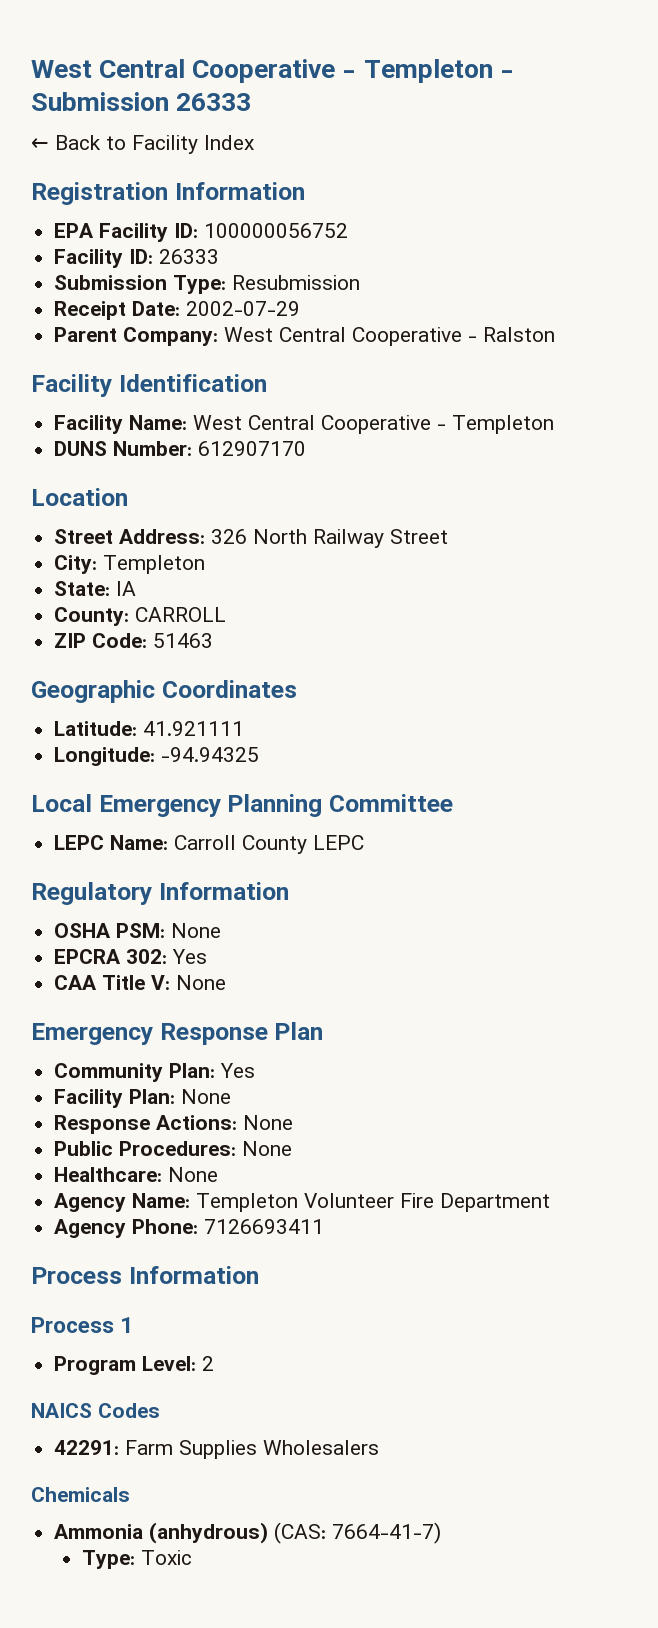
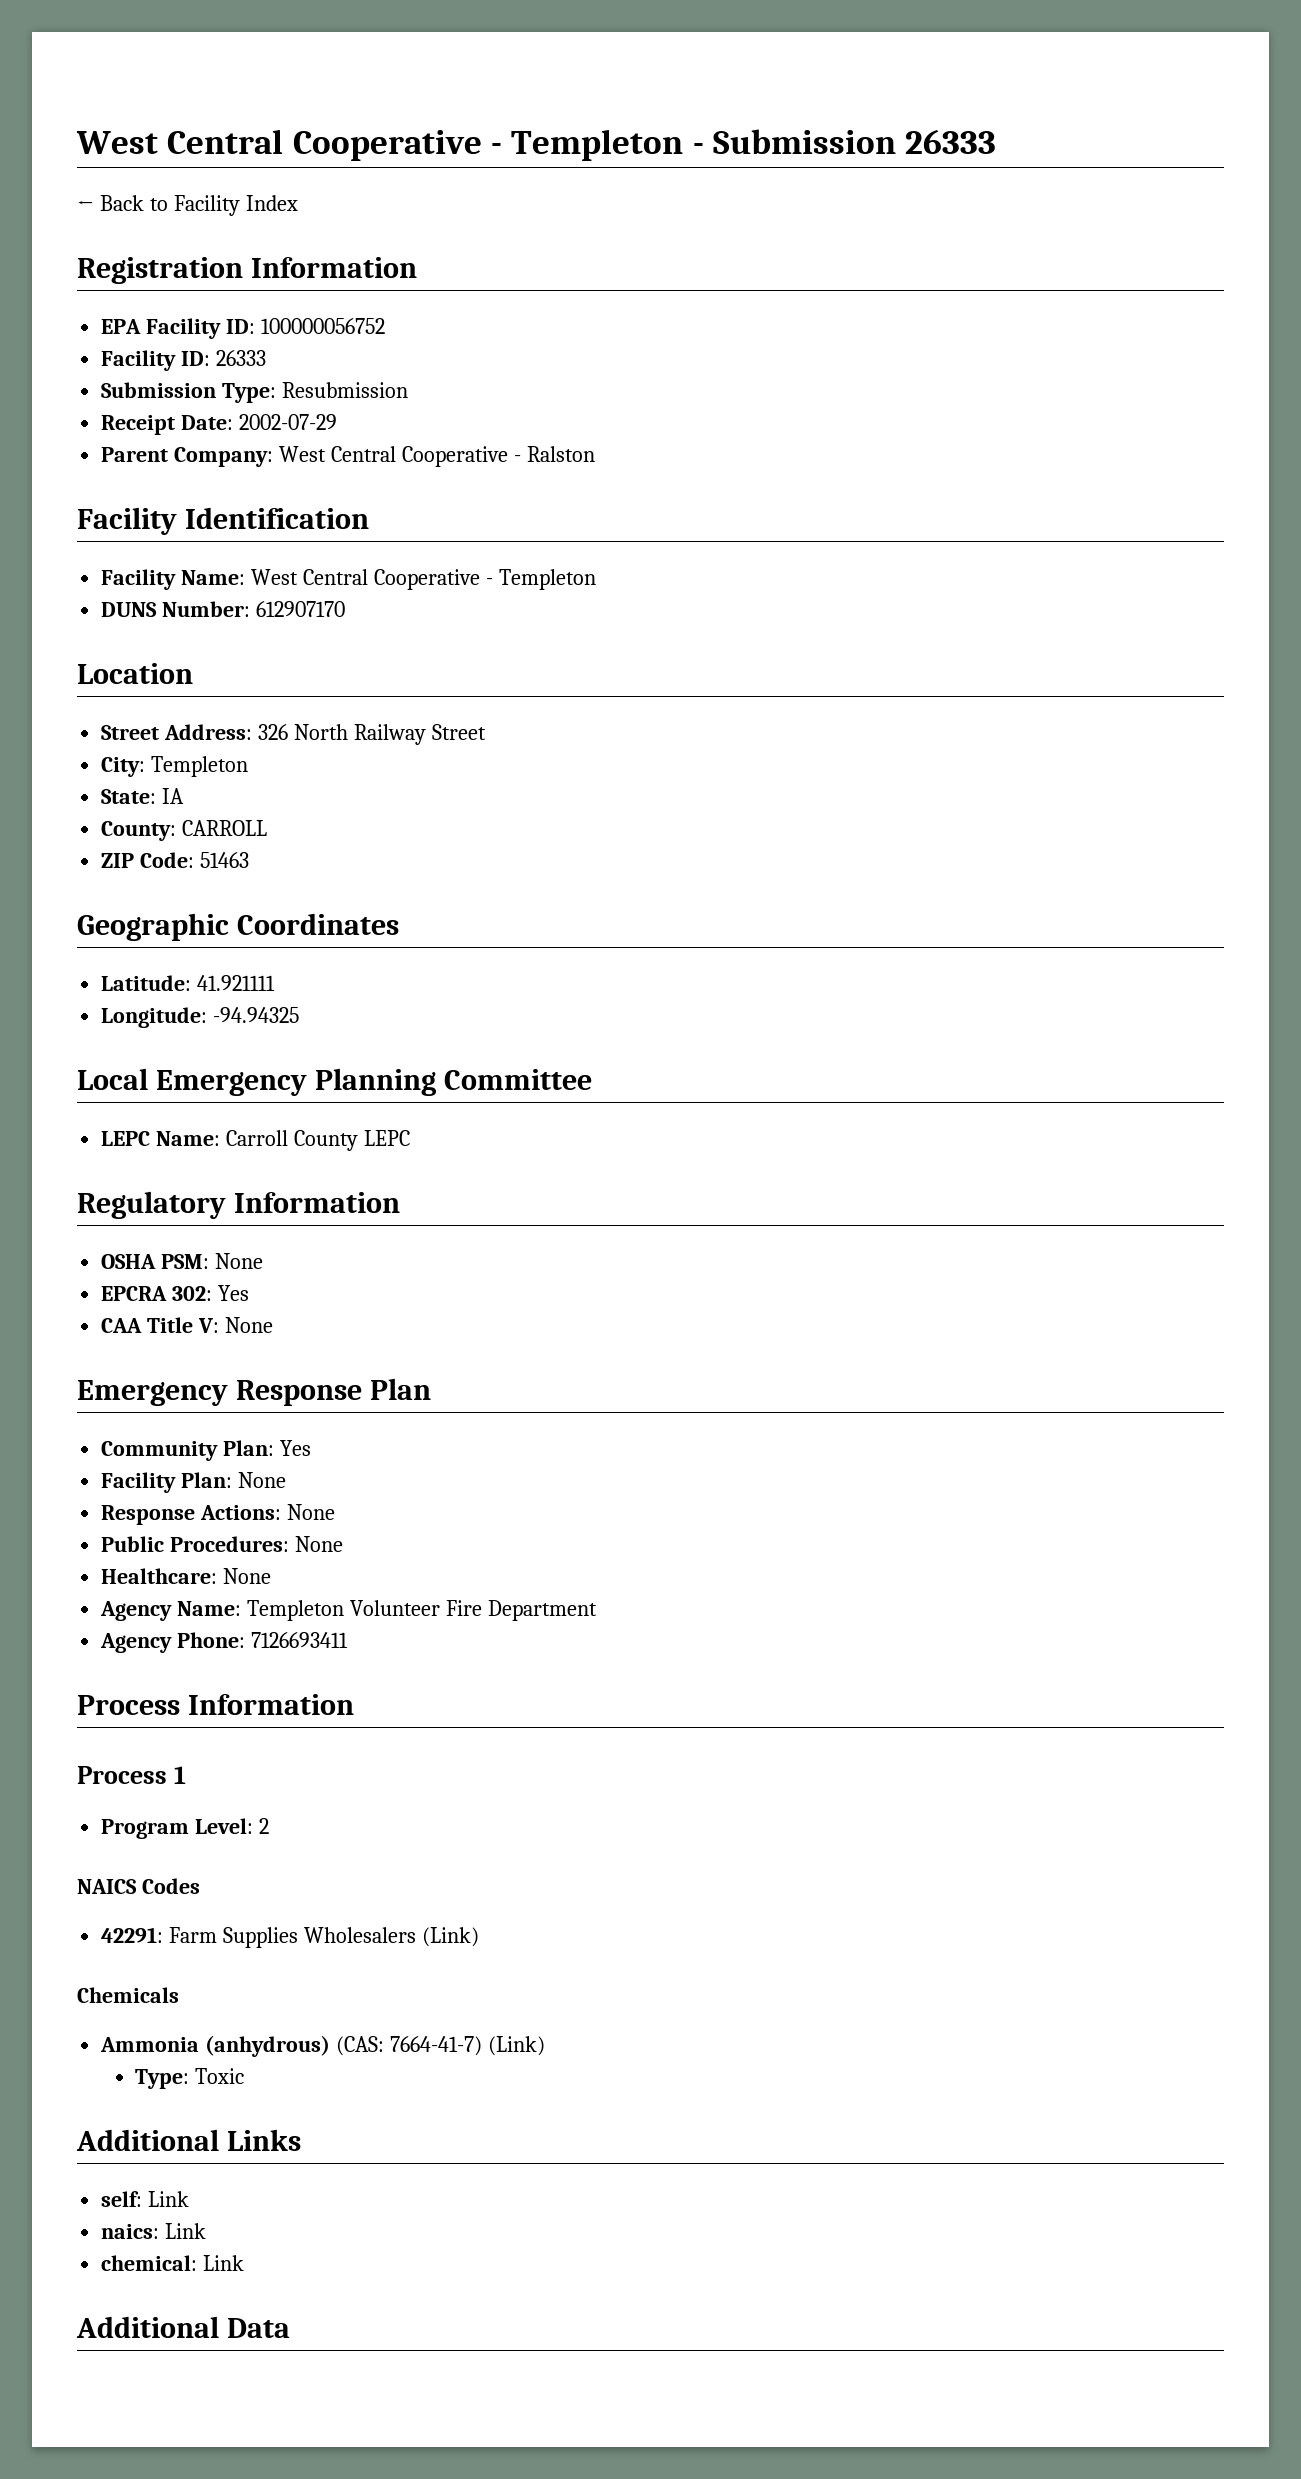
(380, 1447) none -> [421,1927,479,1947] (Link)
(442, 1533) none -> [487,2036,545,2056] (Link)
(193, 1557) none -> [76,2129,301,2151] [101,2191,190,2207] [101,2223,207,2239] [101,2255,245,2271] [76,2316,290,2338] // Additional Links // self: Link // naics: Link // chemical: Link // Additional Data

